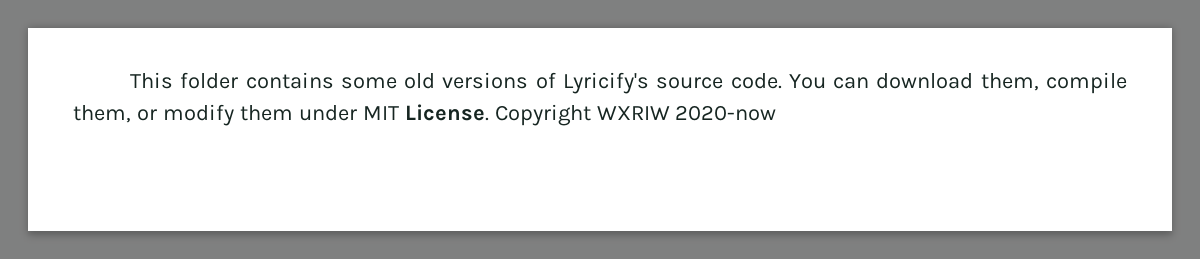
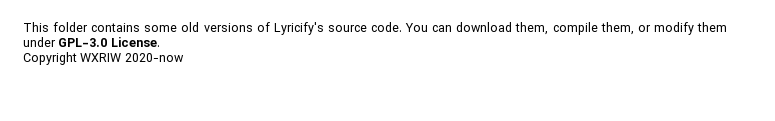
[362,106,399,120] MIT -> [58,38,108,47] GPL-3.0
(489, 112) none -> (160, 42) //

